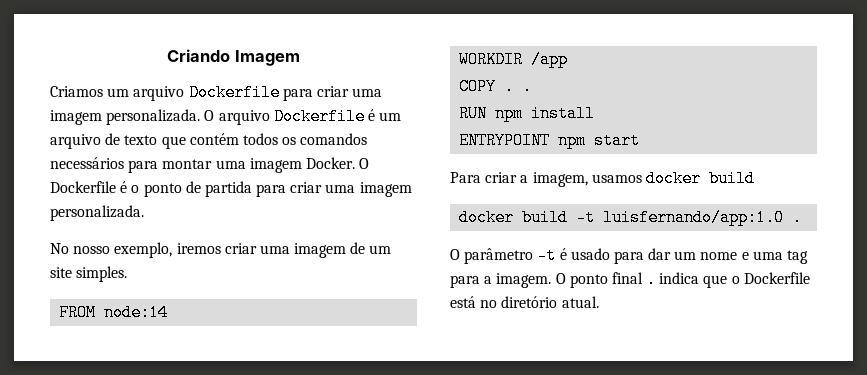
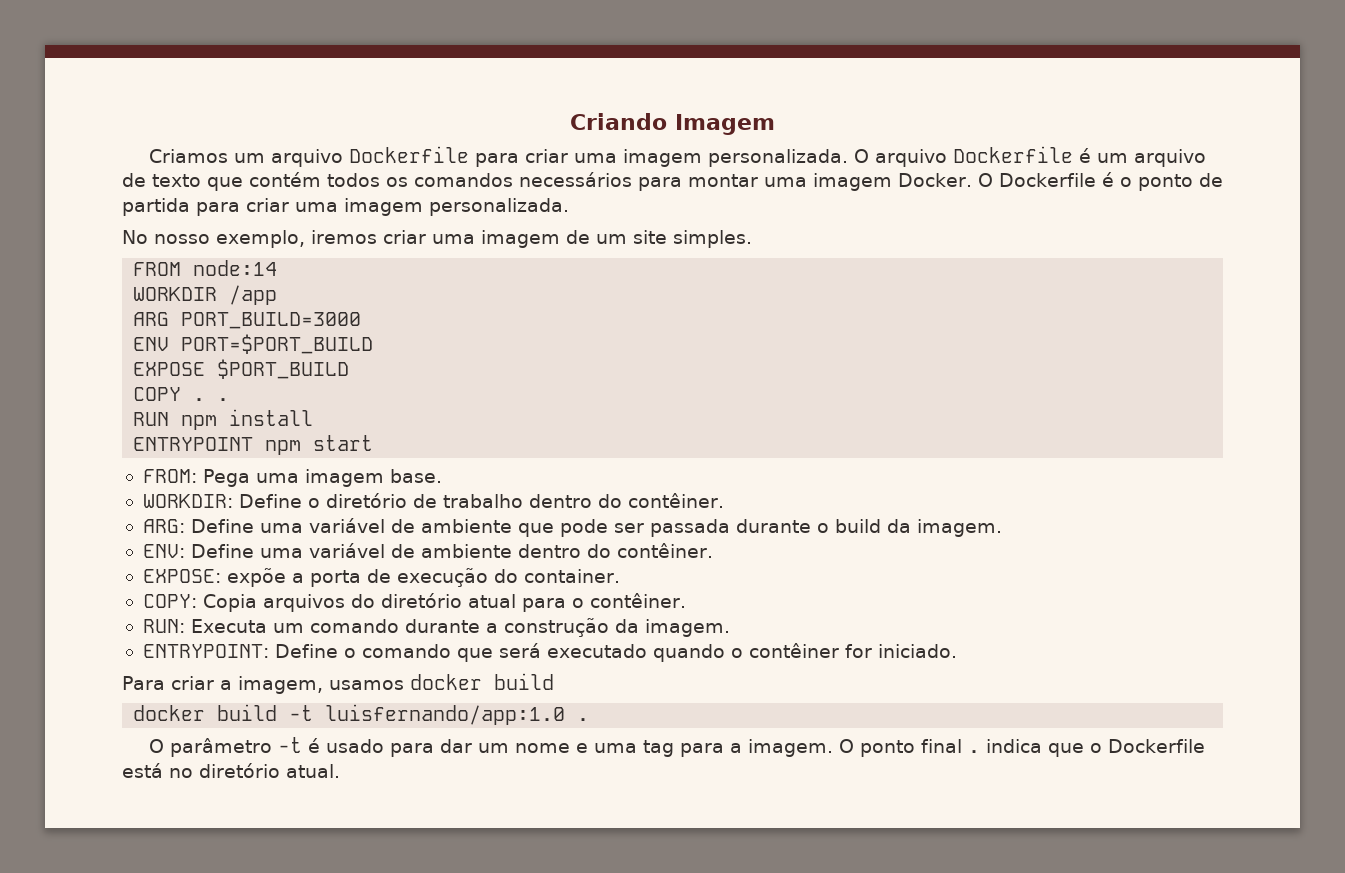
(569, 59) none -> [133,312,362,329] [133,334,374,354] [133,359,350,379] // ARG PORT_BUILD=3000 // ENV PORT=$PORT_BUILD // EXPOSE $PORT_BUILD
(641, 140) none -> [142,469,442,487] [142,493,724,508] [142,518,1002,537] [142,543,713,558] [142,568,620,587] [142,593,686,612] [142,618,730,637] [142,643,957,662] // FROM: Pega uma imagem base. // WORKDIR: Define o diretório de trabalho dentro do contêiner. // ARG: Define uma variável de ambiente que pode ser passada durante o build da imagem. // ENV: Define uma variável de ambiente dentro do contêiner. // EXPOSE: expõe a porta de execução do container. // COPY: Copia arquivos do diretório atual para o contêiner. // RUN: Executa um comando durante a construção da imagem. // ENTRYPOINT: Define o comando que será executado quando o contêiner for iniciado.

